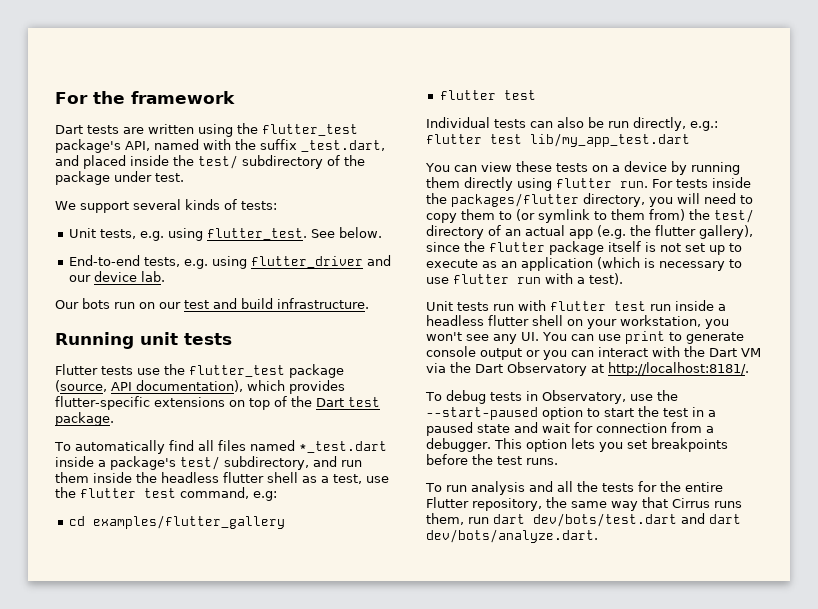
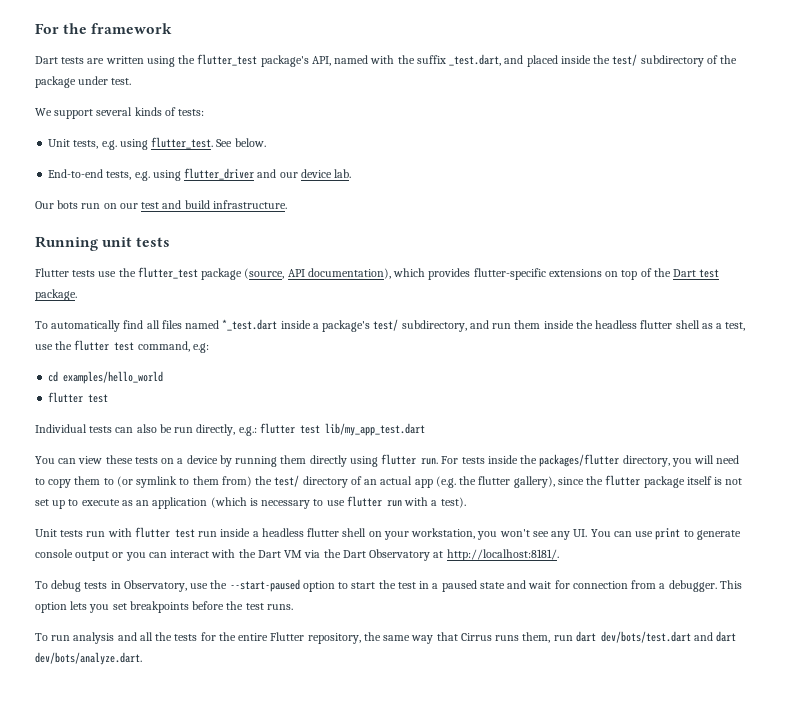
[92,515,285,529] examples/flutter_gallery -> [63,371,164,384] examples/hello_world

